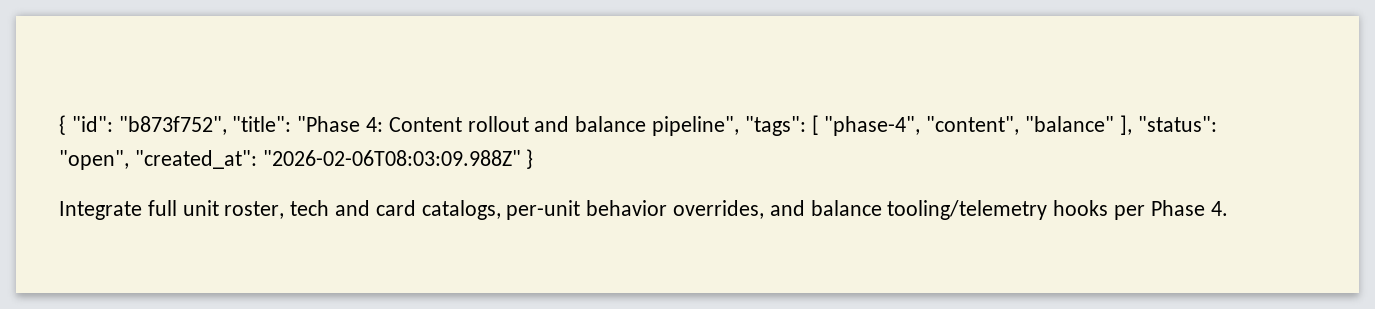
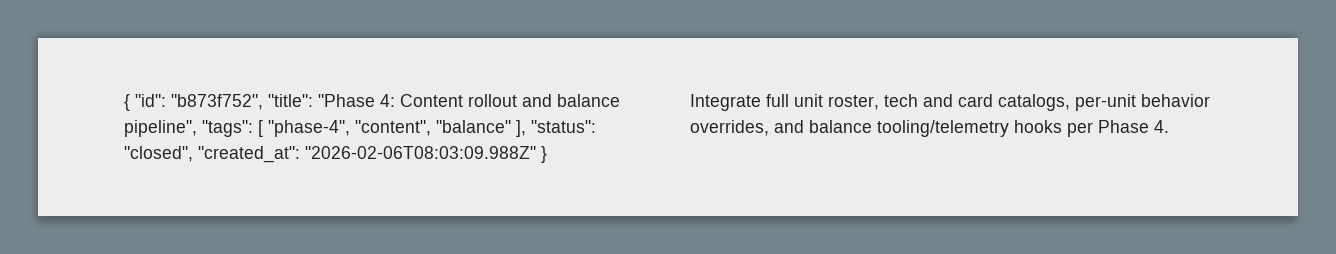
[59,150,129,170] "open", -> [124,146,193,162] "closed",

